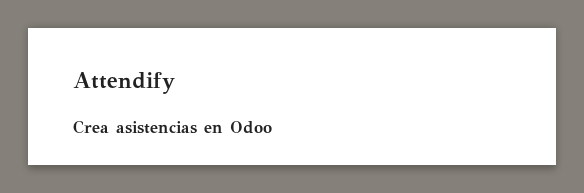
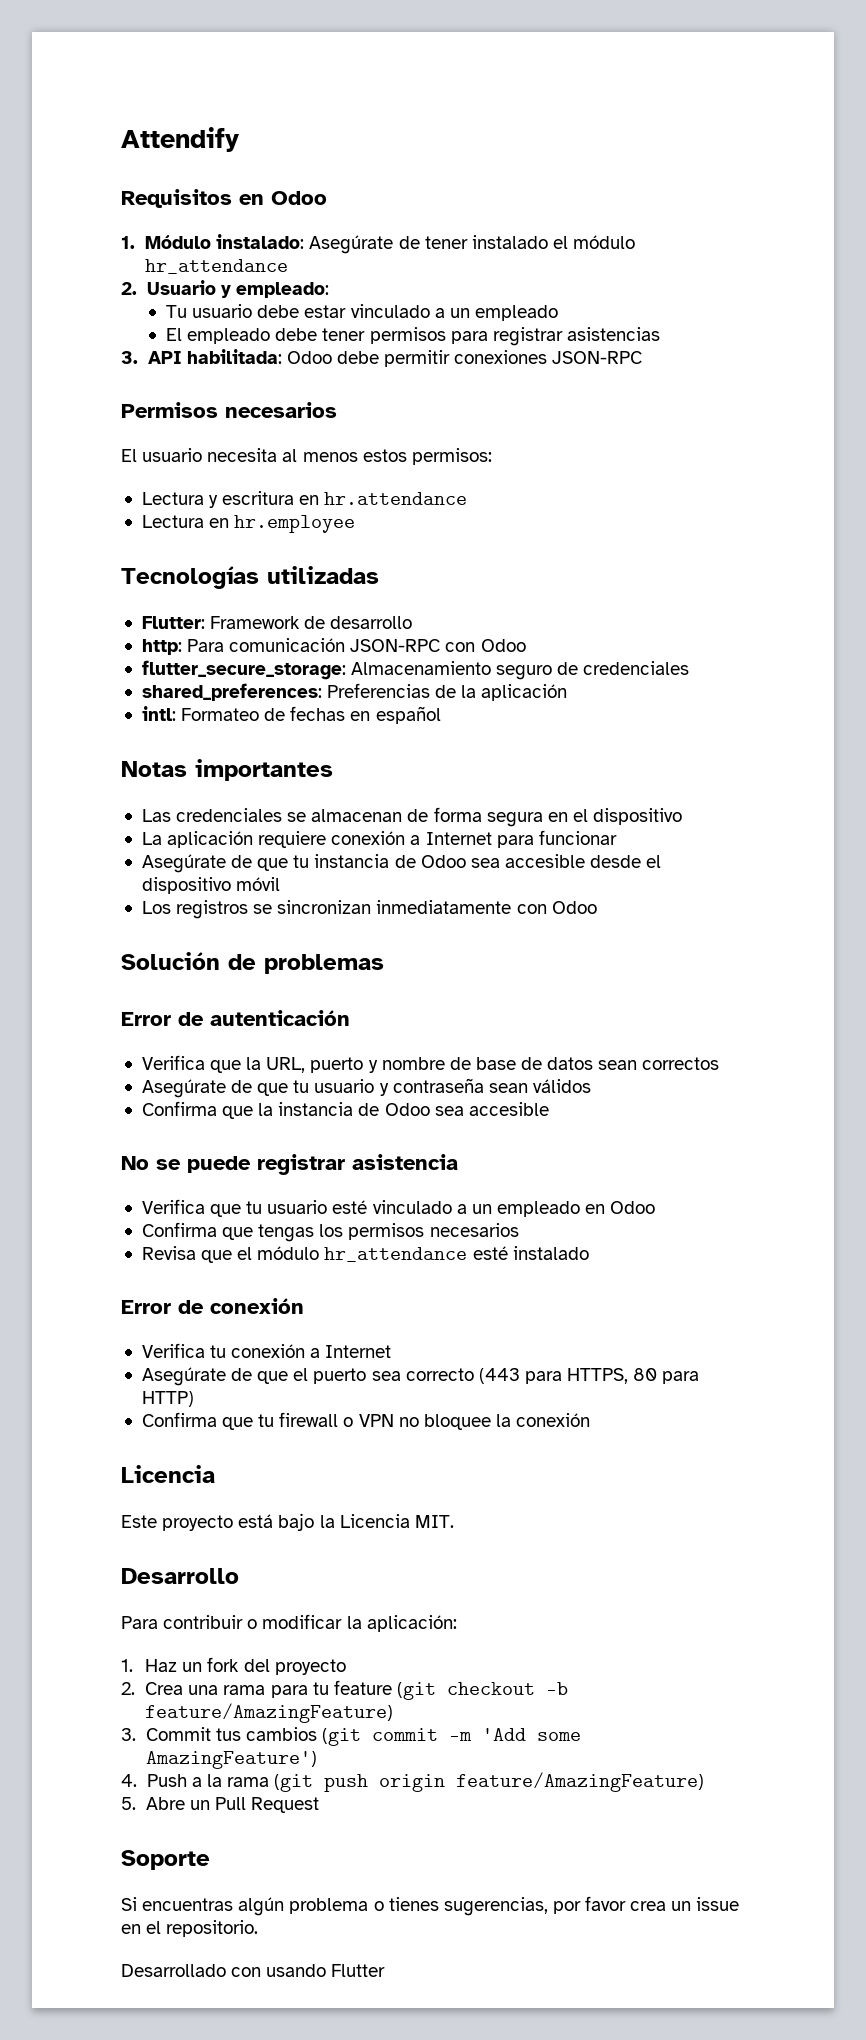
[73,120,272,134] Crea asistencias en Odoo -> [121,189,327,208] [121,234,636,254] [145,259,289,274] [121,280,329,298] [166,304,558,321] [166,327,660,346] [121,349,643,367] [121,402,337,418] [121,448,492,465] [141,491,468,508] [141,515,356,533] [121,566,379,589] [141,616,413,629] [141,638,526,655] [141,660,690,680] [141,683,568,701] [141,706,441,724] [121,759,333,781] [141,807,683,827] [141,830,617,848] [141,854,662,873] [141,877,281,894] [141,900,597,919] [121,952,384,974] [121,1010,350,1026] [141,1055,720,1073] [141,1078,591,1098] [141,1101,549,1119] [121,1154,458,1175] [141,1199,656,1217] [141,1222,519,1242] [141,1246,589,1263] [121,1298,304,1314] [141,1343,392,1358] [141,1367,700,1386] [141,1391,194,1407] [141,1412,591,1430] [121,1465,215,1483] [121,1513,454,1531] [121,1568,239,1584] [121,1614,457,1632] [121,1657,346,1675] [121,1680,568,1700] [145,1703,394,1723] [121,1727,581,1746] [145,1751,317,1769] [121,1772,705,1792] [121,1797,319,1813] [121,1850,210,1870] [121,1896,740,1916] [121,1920,259,1937] [121,1964,386,1977] Requisitos en Odoo // 1. Módulo instalado: Asegúrate de tener instalado el módulo hr_attendance // 2. Usuario y empleado: // Tu usuario debe estar vinculado a un empleado // El empleado debe tener permisos para registrar asistencias // 3. API habilitada: Odoo debe permitir conexiones JSON-RPC // Permisos necesarios // El usuario necesita al menos estos permisos: // Lectura y escritura en hr.attendance // Lectura en hr.employee // Tecnologías utilizadas // Flutter: Framework de desarrollo // http: Para comunicación JSON-RPC con Odoo // flutter_secure_storage: Almacenamiento seguro de credenciales // shared_preferences: Preferencias de la aplicación // intl: Formateo de fechas en español // Notas importantes // Las credenciales se almacenan de forma segura en el dispositivo // La aplicación requiere conexión a Internet para funcionar // Asegúrate de que tu instancia de Odoo sea accesible desde el dispositivo móvil // Los registros se sincronizan inmediatamente con Odoo // Solución de problemas // Error de autenticación // Verifica que la URL, puerto y nombre de base de datos sean correctos // Asegúrate de que tu usuario y contraseña sean válidos // Confirma que la instancia de Odoo sea accesible // No se puede registrar asistencia // Verifica que tu usuario esté vinculado a un empleado en Odoo // Confirma que tengas los permisos necesarios // Revisa que el módulo hr_attendance esté instalado // Error de conexión // Verifica tu conexión a Internet // Asegúrate de que el puerto sea correcto (443 para HTTPS, 80 para HTTP) // Confirma que tu firewall o VPN no bloquee la conexión // Licencia // Este proyecto está bajo la Licencia MIT. // Desarrollo // Para contribuir o modificar la aplicación: // 1. Haz un fork del proyecto // 2. Crea una rama para tu feature (git checkout -b feature/AmazingFeature) // 3. Commit tus cambios (git commit -m 'Add some AmazingFeature') // 4. Push a la rama (git push origin feature/AmazingFeature) // 5. Abre un Pull Request // Soporte // Si encuentras algún problema o tienes sugerencias, por favor crea un issue en el repositorio. // Desarrollado con usando Flutter

